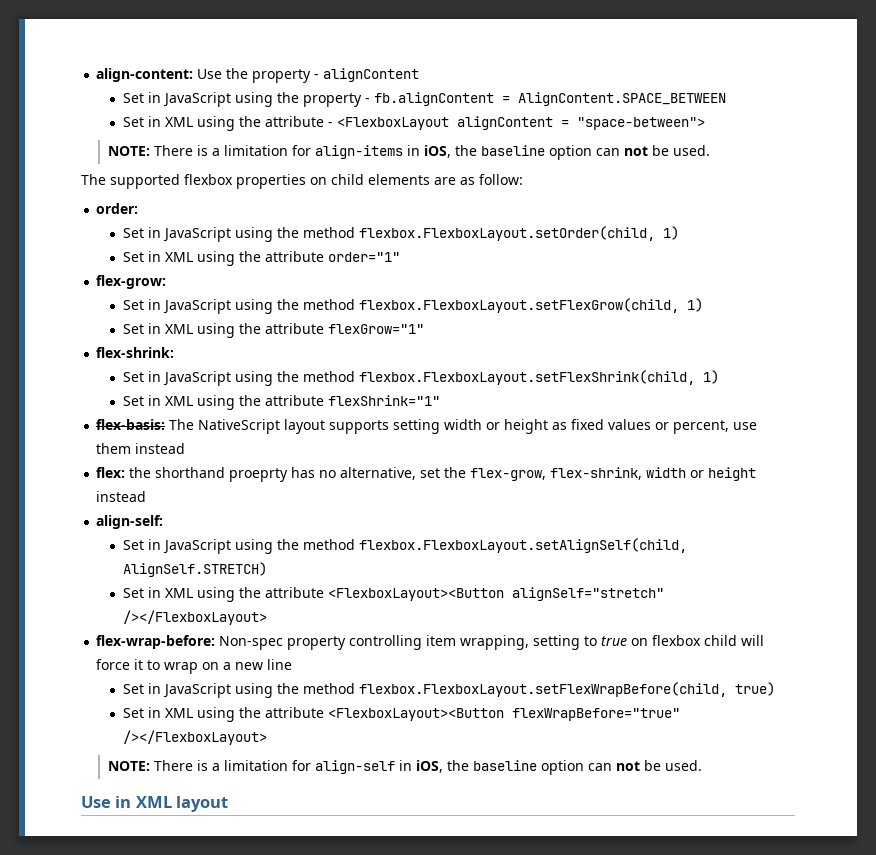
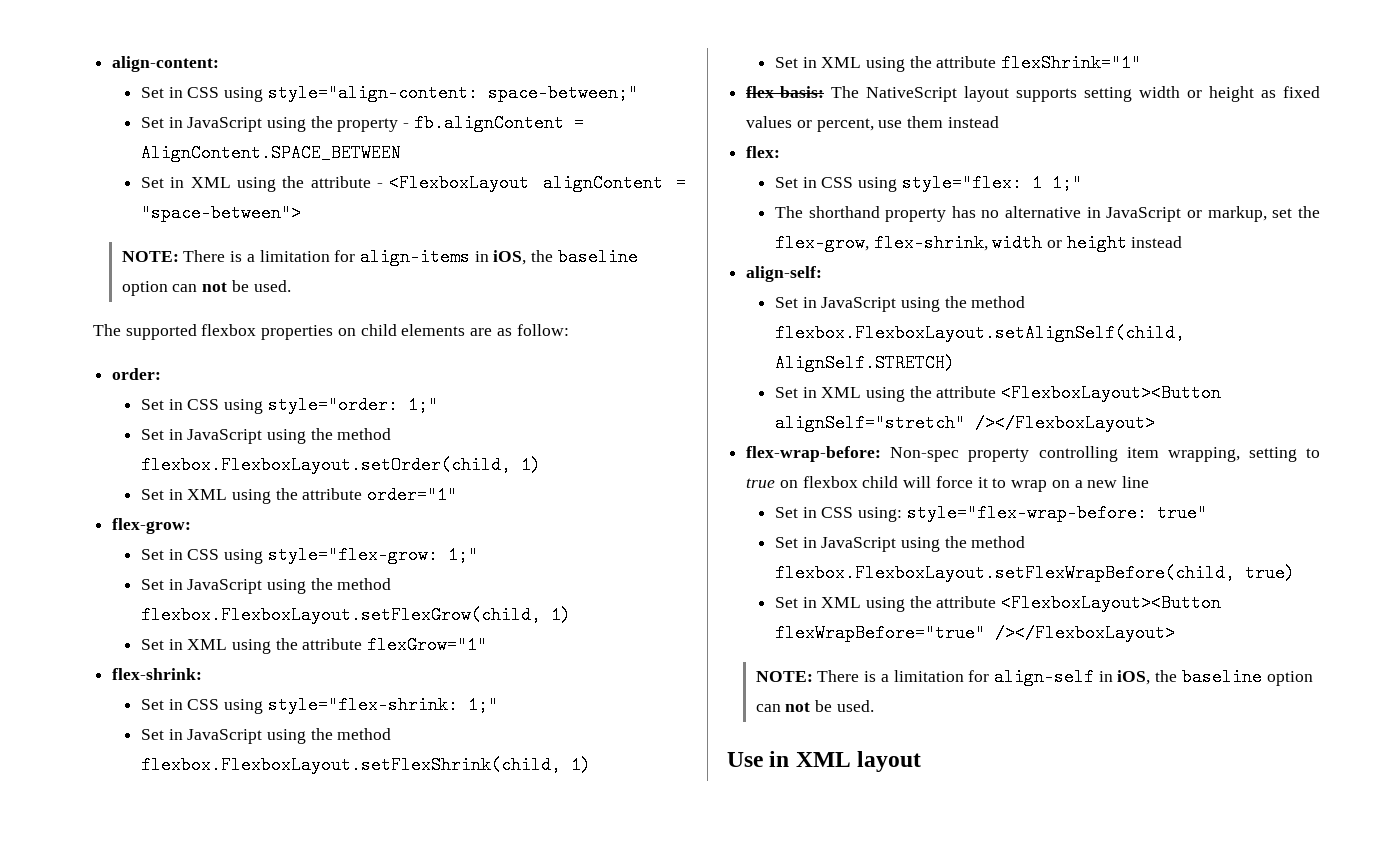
[197,68,420,83] Use the property - alignContent -> [140,84,638,102] // Set in CSS using style="align-content: space-between;"
(139, 208) none -> [140,396,438,414] // Set in CSS using style="order: 1;"
(167, 282) none -> [140,546,478,564] // Set in CSS using style="flex-grow: 1;"
(175, 352) none -> [140,696,498,714] // Set in CSS using style="flex-shrink: 1;"
[129,467,417,482] the shorthand proeprty has no alternative, -> [774,174,1082,192] [774,206,1267,222] // Set in CSS using style="flex: 1 1;" // The shorthand property has no alternative in JavaScript or markup,
(293, 664) none -> [774,504,1207,522] // Set in CSS using: style="flex-wrap-before: true"

